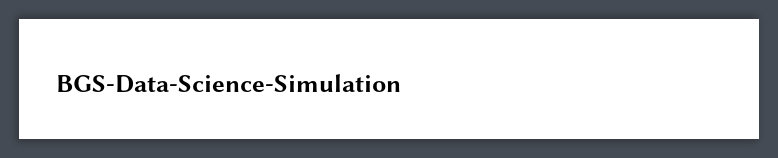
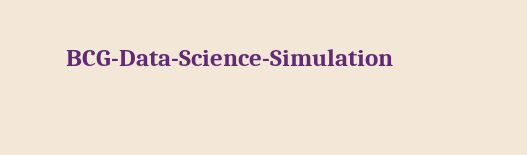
[56,74,401,93] BGS-Data-Science-Simulation -> [66,49,393,66] BCG-Data-Science-Simulation

